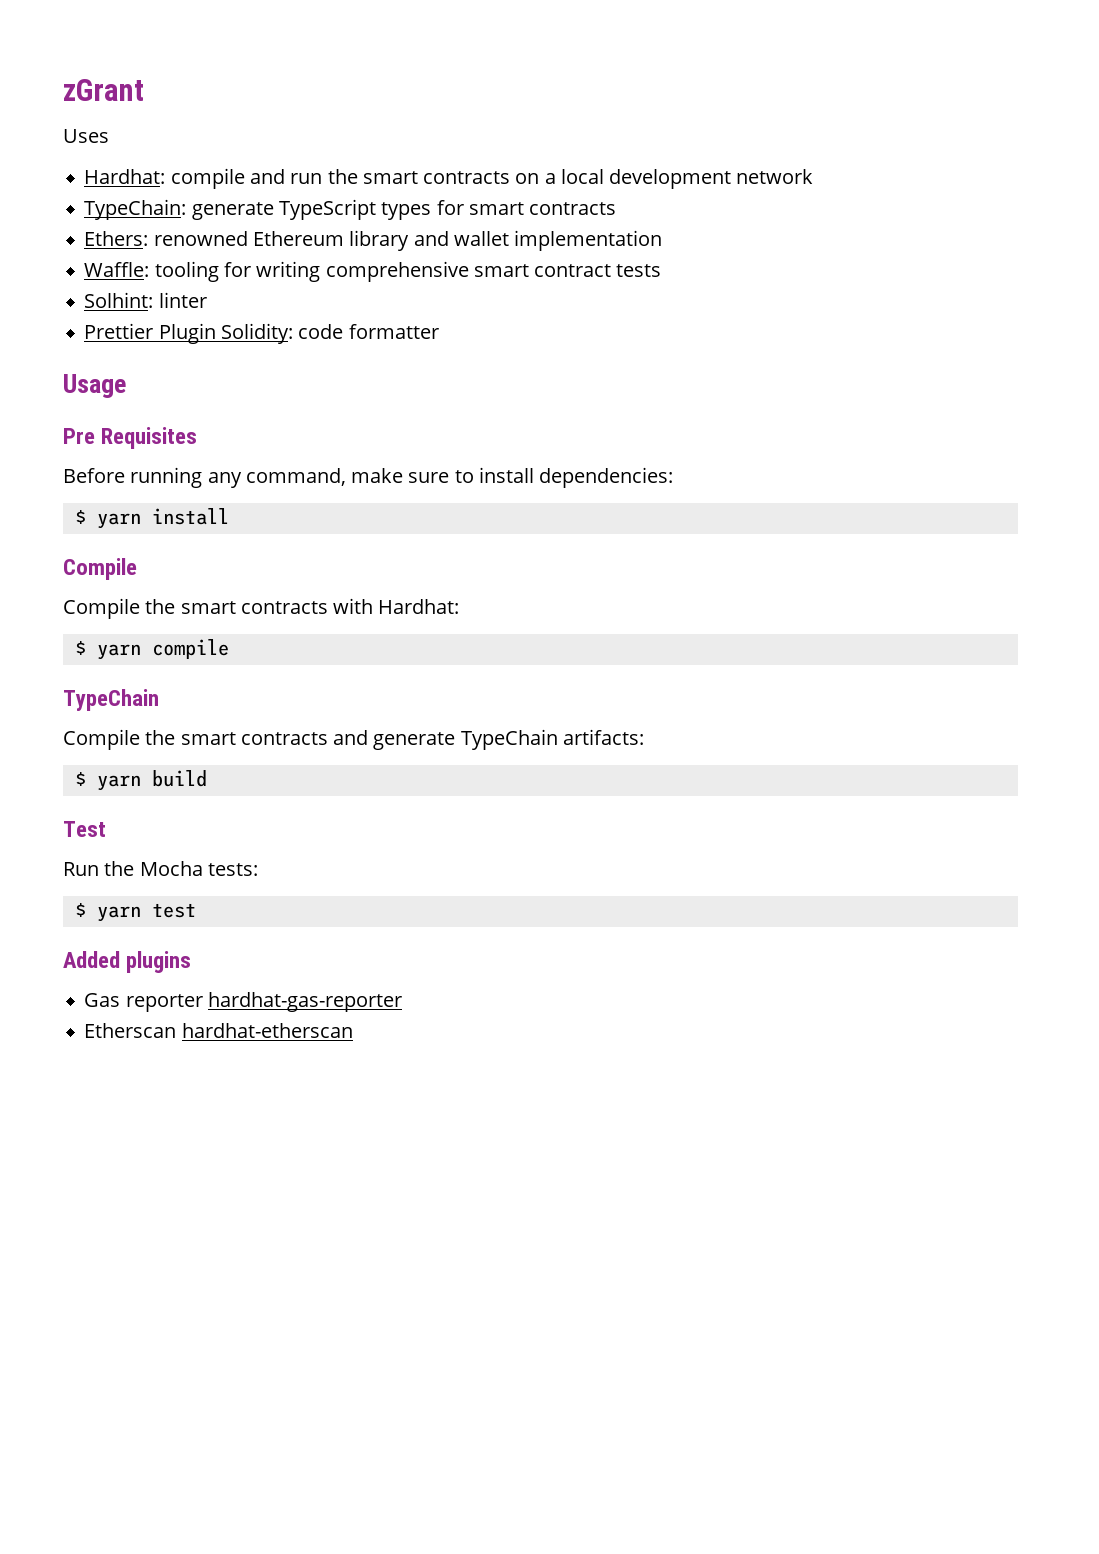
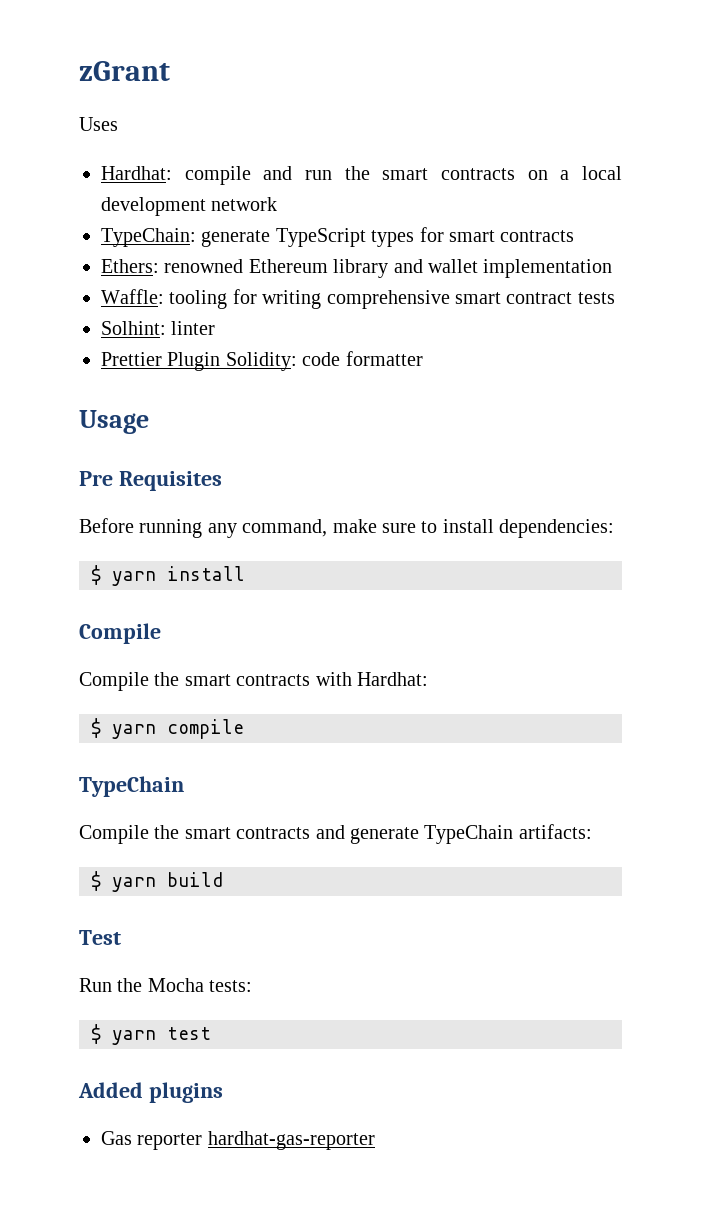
[84,1023,353,1038] // Etherscan hardhat-etherscan -> (375, 1140) none

